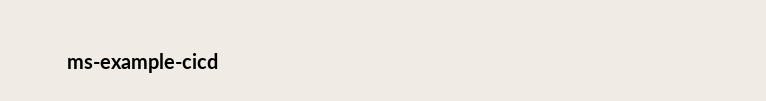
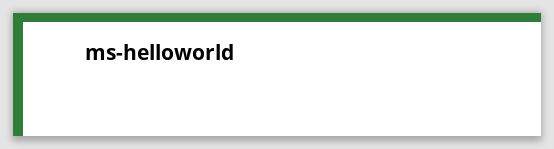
[67,53,218,73] ms-example-cicd -> [85,44,234,60] ms-helloworld

